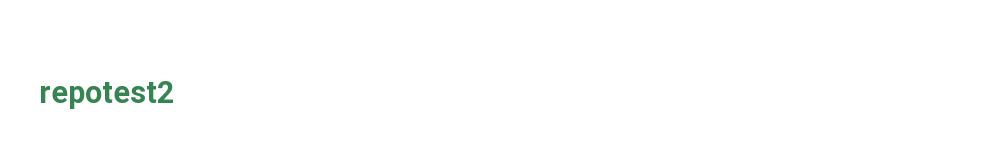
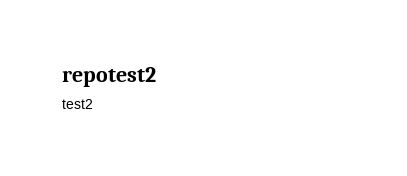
(175, 95) none -> [62,99,93,109] // test2

